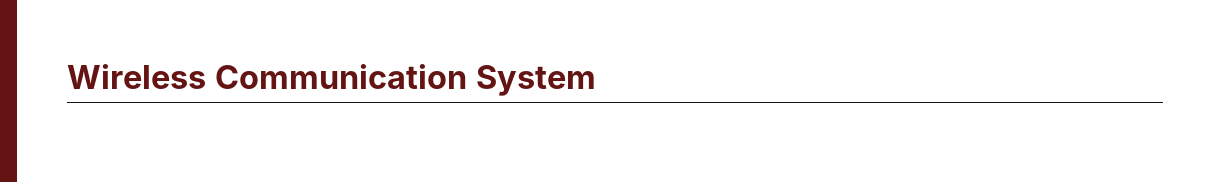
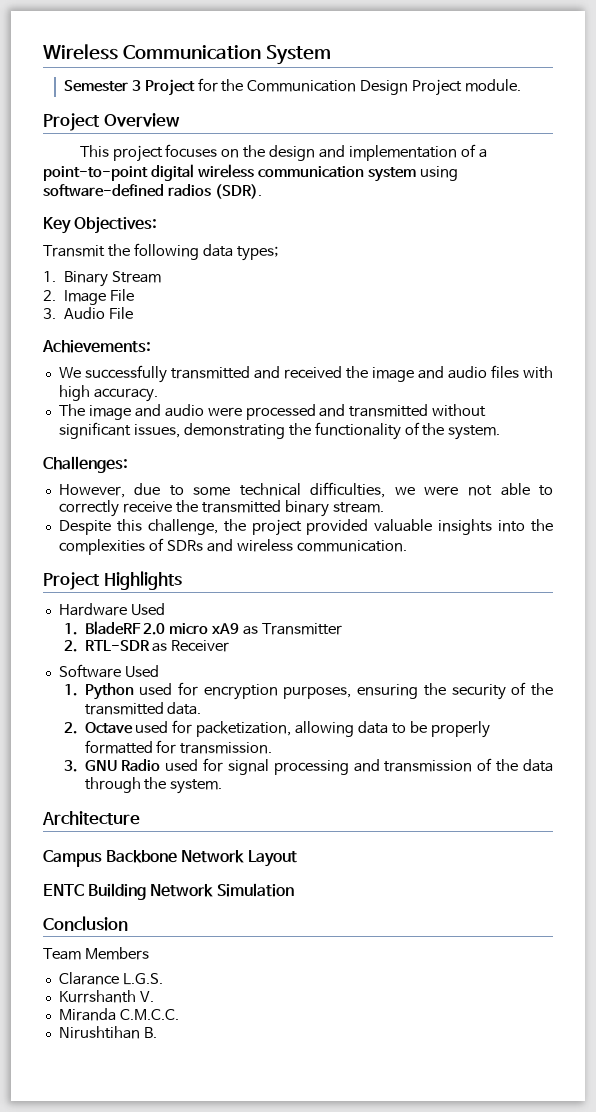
(596, 80) none -> [63,78,522,96] [43,113,180,131] [79,144,487,162] [43,164,458,182] [43,184,262,199] [43,216,158,234] [43,243,278,261] [43,271,161,287] [43,289,134,305] [43,307,133,319] [42,340,151,353] [58,365,553,383] [58,385,158,402] [58,404,487,420] [58,422,501,440] [43,456,128,473] [58,482,553,498] [58,500,384,517] [58,519,553,536] [58,538,407,555] [43,571,182,590] [58,603,165,616] [63,621,343,635] [63,640,230,652] [58,664,159,678] [63,682,553,700] [84,702,202,715] [63,720,490,738] [84,740,273,754] [63,758,553,775] [84,777,223,794] [42,811,140,825] [43,850,297,867] [43,883,294,900] [43,916,128,931] [43,947,149,960] [58,972,163,985] [58,990,154,1003] [58,1008,179,1021] [58,1026,157,1039] // Semester 3 Project for the Communication Design Project module. // Project Overview // This project focuses on the design and implementation of a point-to-point digital wireless communication system using software-defined radios (SDR). // Key Objectives: // Transmit the following data types; // 1. Binary Stream // 2. Image File // 3. Audio File // Achievements: // We successfully transmitted and received the image and audio files with high accuracy. // The image and audio were processed and transmitted without significant issues, demonstrating the functionality of the system. // Challenges: // However, due to some technical difficulties, we were not able to correctly receive the transmitted binary stream. // Despite this challenge, the project provided valuable insights into the complexities of SDRs and wireless communication. // Project Highlights // Hardware Used // 1. BladeRF 2.0 micro xA9 as Transmitter // 2. RTL-SDR as Receiver // Software Used // 1. Python used for encryption purposes, ensuring the security of the transmitted data. // 2. Octave used for packetization, allowing data to be properly formatted for transmission. // 3. GNU Radio used for signal processing and transmission of the data through the system. // Architecture // Campus Backbone Network Layout // ENTC Building Network Simulation // Conclusion // Team Members // Clarance L.G.S. // Kurrshanth V. // Miranda C.M.C.C. // Nirushtihan B.

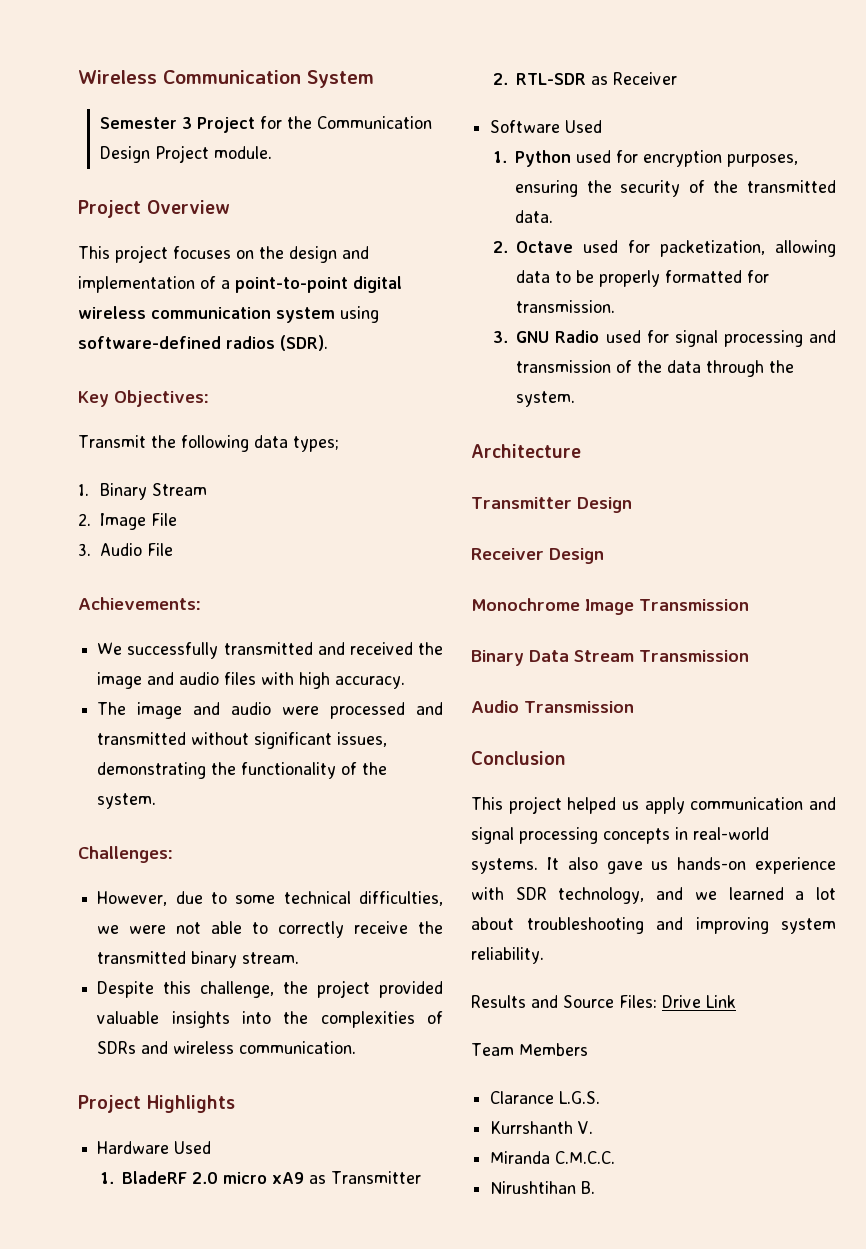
[43,850,297,867] [43,883,294,900] [43,916,128,931] Campus Backbone Network Layout // ENTC Building Network Simulation // Conclusion -> [471,497,632,513] [471,548,604,564] [471,598,749,615] [471,650,749,666] [471,700,634,713] [471,751,566,765] [471,796,836,814] [471,827,769,844] [471,857,836,874] [471,887,836,904] [471,917,836,934] [471,947,544,964] [471,995,736,1008] Transmitter Design // Receiver Design // Monochrome Image Transmission // Binary Data Stream Transmission // Audio Transmission // Conclusion // This project helped us apply communication and signal processing concepts in real-world systems. It also gave us hands-on experience with SDR technology, and we learned a lot about troubleshooting and improving system reliability. // Results and Source Files: Drive Link

